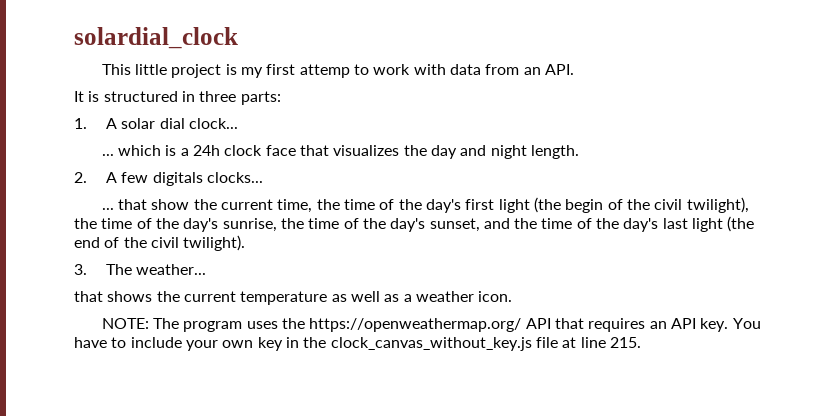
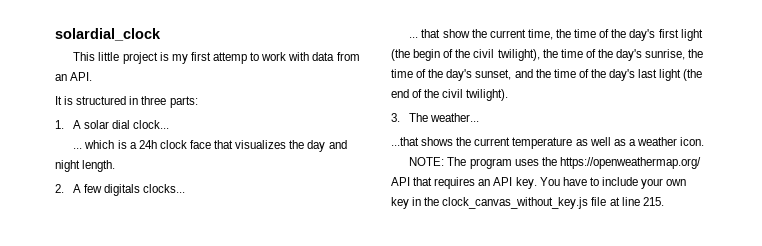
[74,291,103,302] that -> [391,137,419,146] ...that

